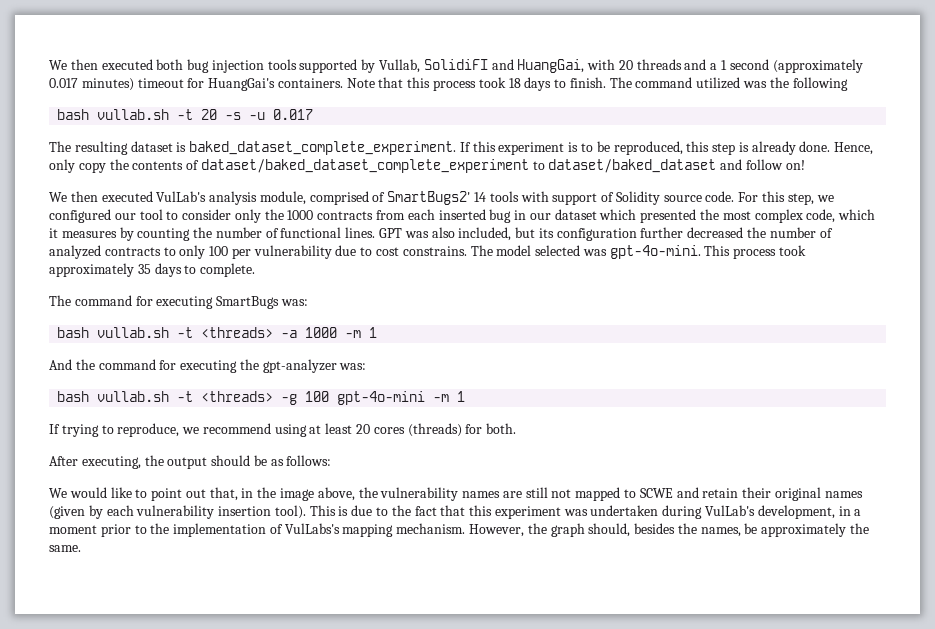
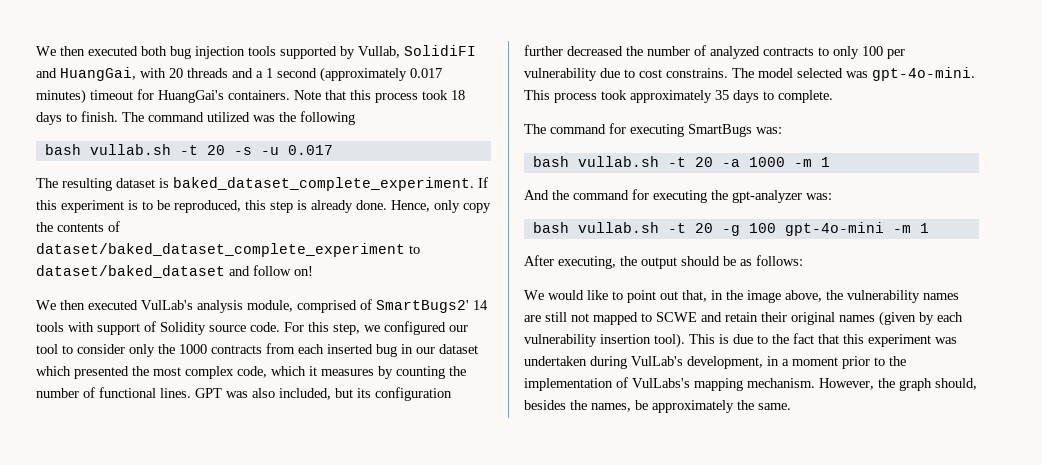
[201,327,274,338] <threads> -> [694,157,713,167] 20
[201,391,274,402] <threads> -> [694,223,713,233] 20
[49,423,517,437] // If trying to reproduce, we recommend using at least 20 cores (threads) for both. -> (929, 228) none

